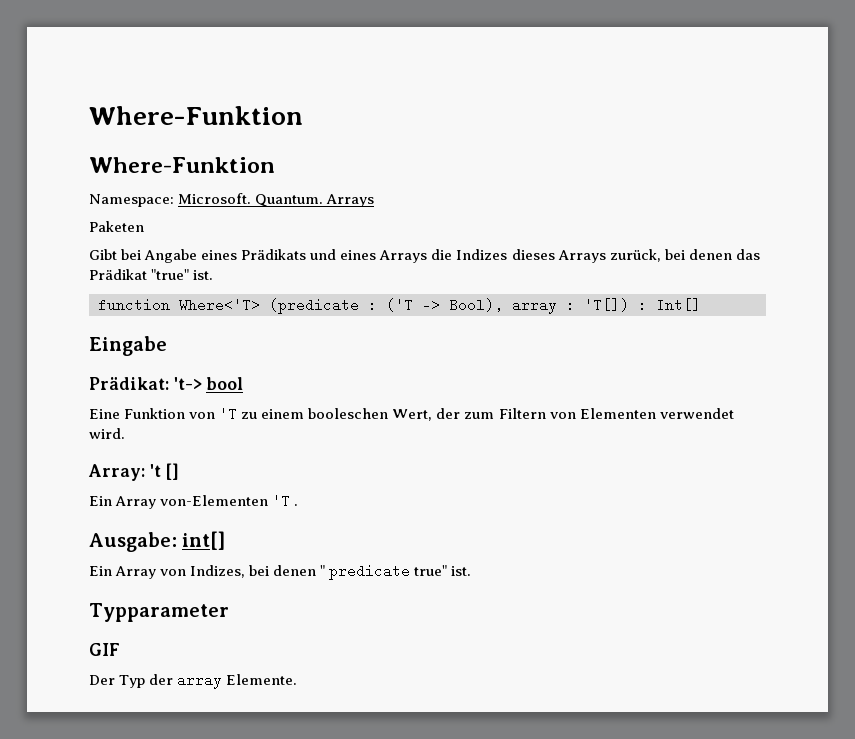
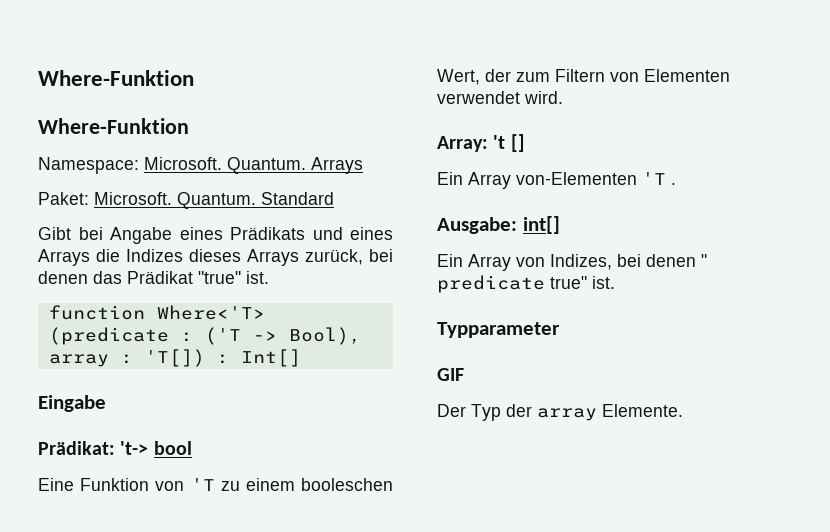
[89,221,144,232] Paketen -> [38,192,334,209] Paket: Microsoft. Quantum. Standard

